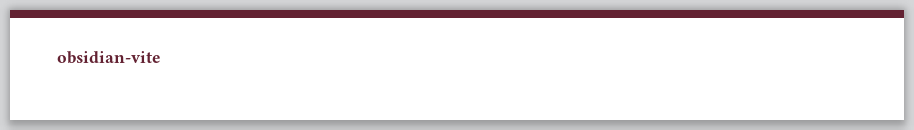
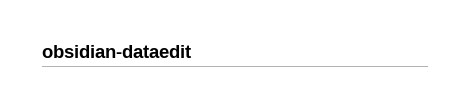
[57,51,161,64] obsidian-vite -> [42,45,191,58] obsidian-dataedit

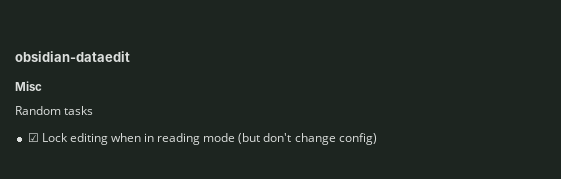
(191, 51) none -> [15,81,42,91] [15,106,94,115] [27,133,377,145] // Misc // Random tasks // ☑ Lock editing when in reading mode (but don't change config)

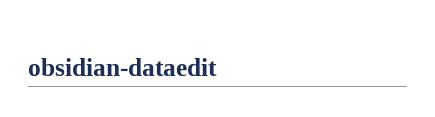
[15,81,42,91] [15,106,94,115] [27,133,377,145] // Misc // Random tasks // ☑ Lock editing when in reading mode (but don't change config) -> (217, 67) none

